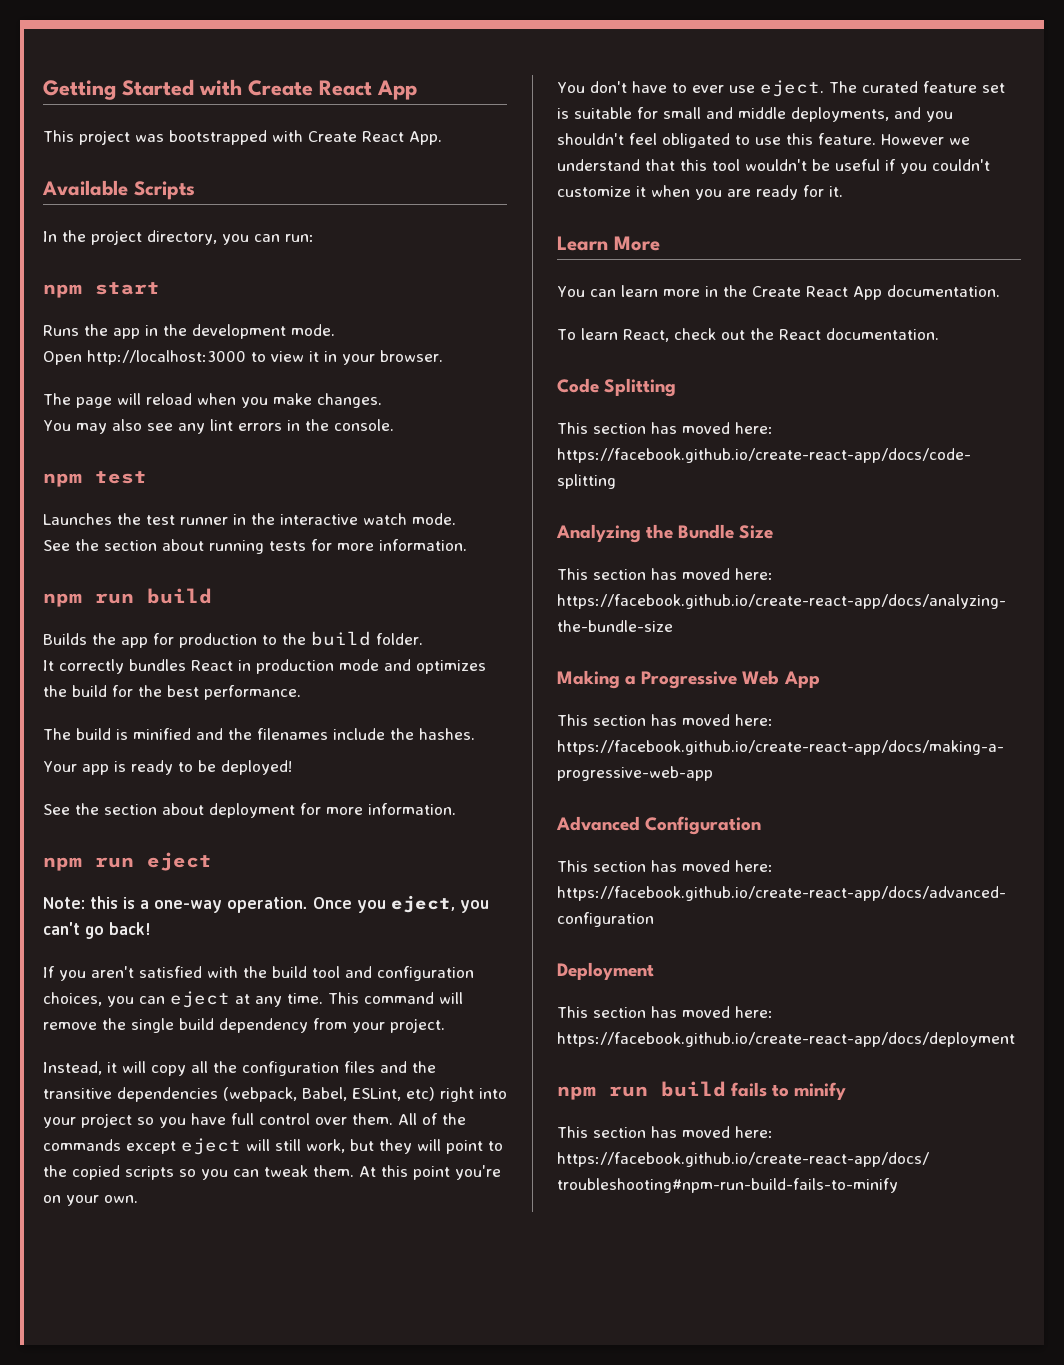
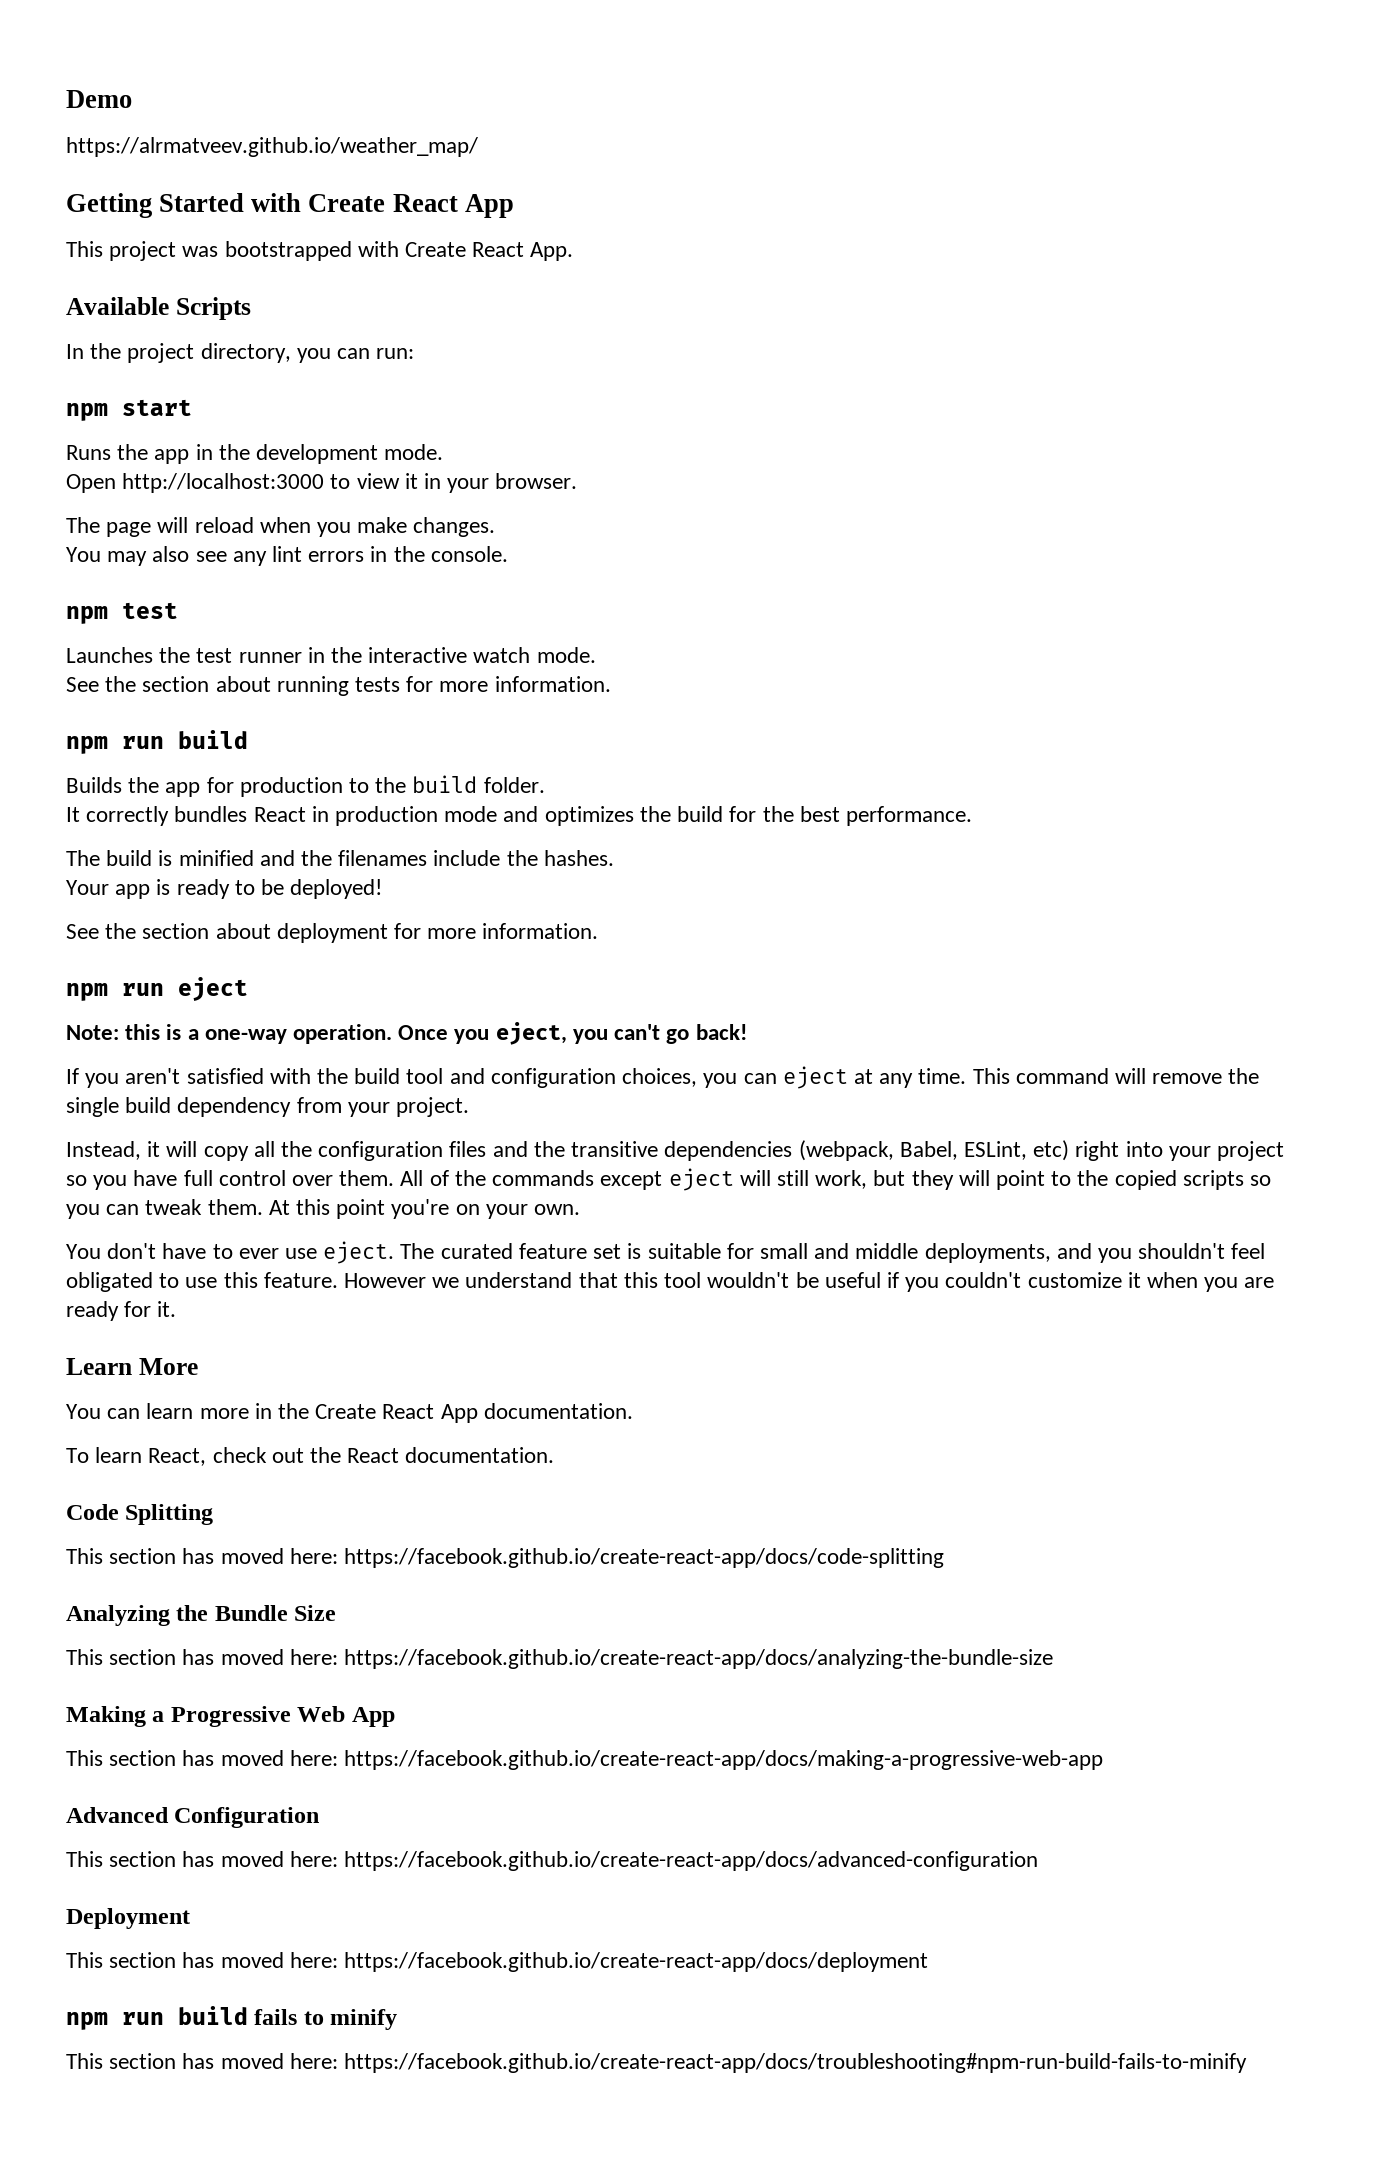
(43, 90) none -> [66,90,132,108] [66,137,478,157] Demo // https://alrmatveev.github.io/weather_map/ //

